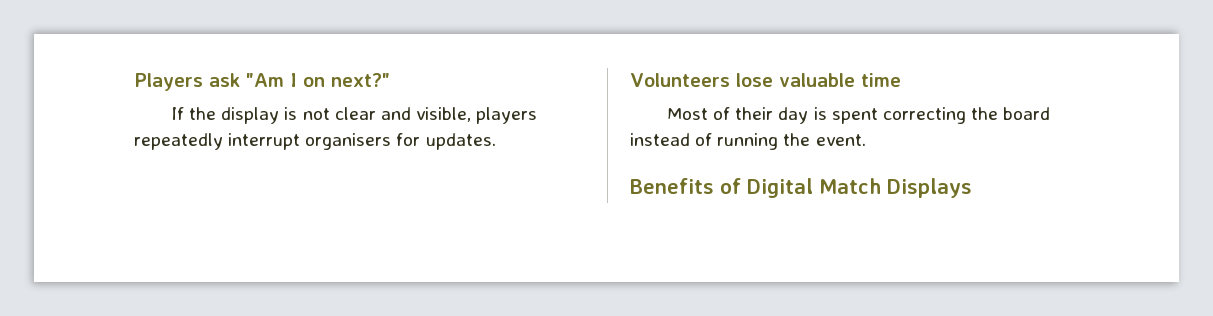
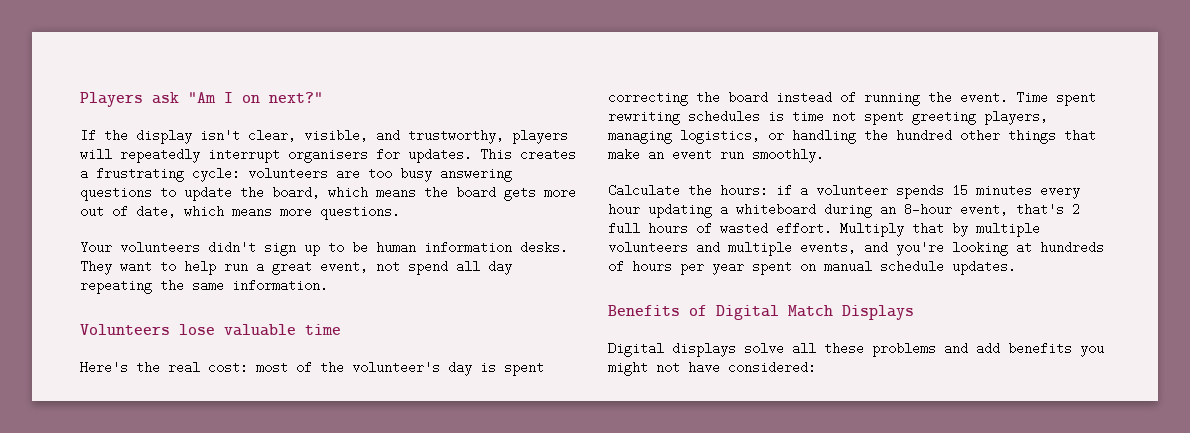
[284,107,538,124] is not clear and visible, players -> [200,129,568,144] [80,149,112,159] isn't clear, visible, and trustworthy, players will
[630,73,901,87] [667,107,774,120] // Volunteers lose valuable time // Most of their -> [480,148,576,161] [80,167,512,182] [80,186,576,201] [80,205,400,220] [80,241,568,256] [80,260,512,275] [80,279,328,294] [80,324,341,336] [80,361,440,374] This creates a frustrating cycle: volunteers are too busy answering questions to update the board, which means the board gets more out of date, which means more questions. // Your volunteers didn't sign up to be human information desks. They want to help run a great event, not spend all day repeating the same information. // Volunteers lose valuable time // Here's the real cost: most of the volunteer's
(866, 140) none -> [1016,91,1096,106] [608,110,1048,125] [608,129,1096,144] [608,148,824,163] [608,184,1080,199] [608,203,1080,218] [608,222,1040,237] [608,241,1104,256] [608,260,1016,275] Time spent rewriting schedules is time not spent greeting players, managing logistics, or handling the hundred other things that make an event run smoothly. // Calculate the hours: if a volunteer spends 15 minutes every hour updating a whiteboard during an 8-hour event, that's 2 full hours of wasted effort. Multiply that by multiple volunteers and multiple events, and you're looking at hundreds of hours per year spent on manual schedule updates.
(972, 188) none -> [608,342,1104,357] [608,361,816,376] // Digital displays solve all these problems and add benefits you might not have considered:

